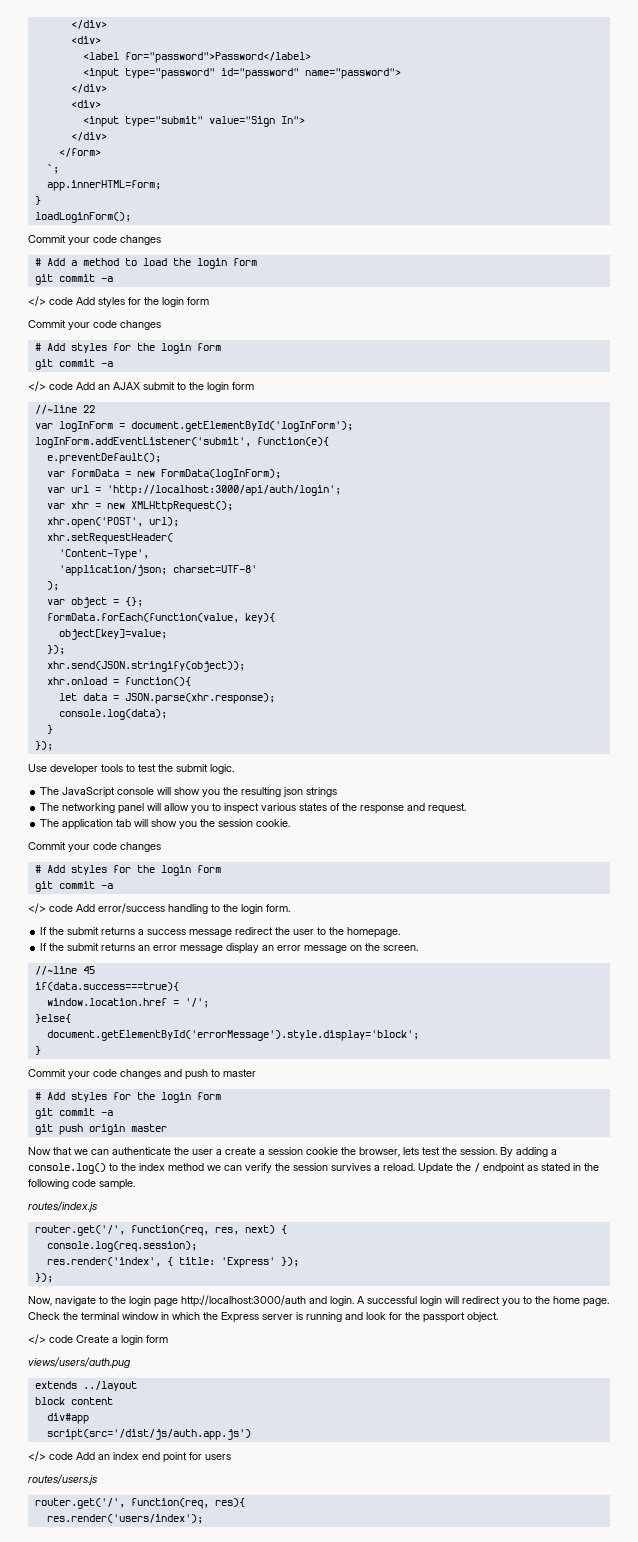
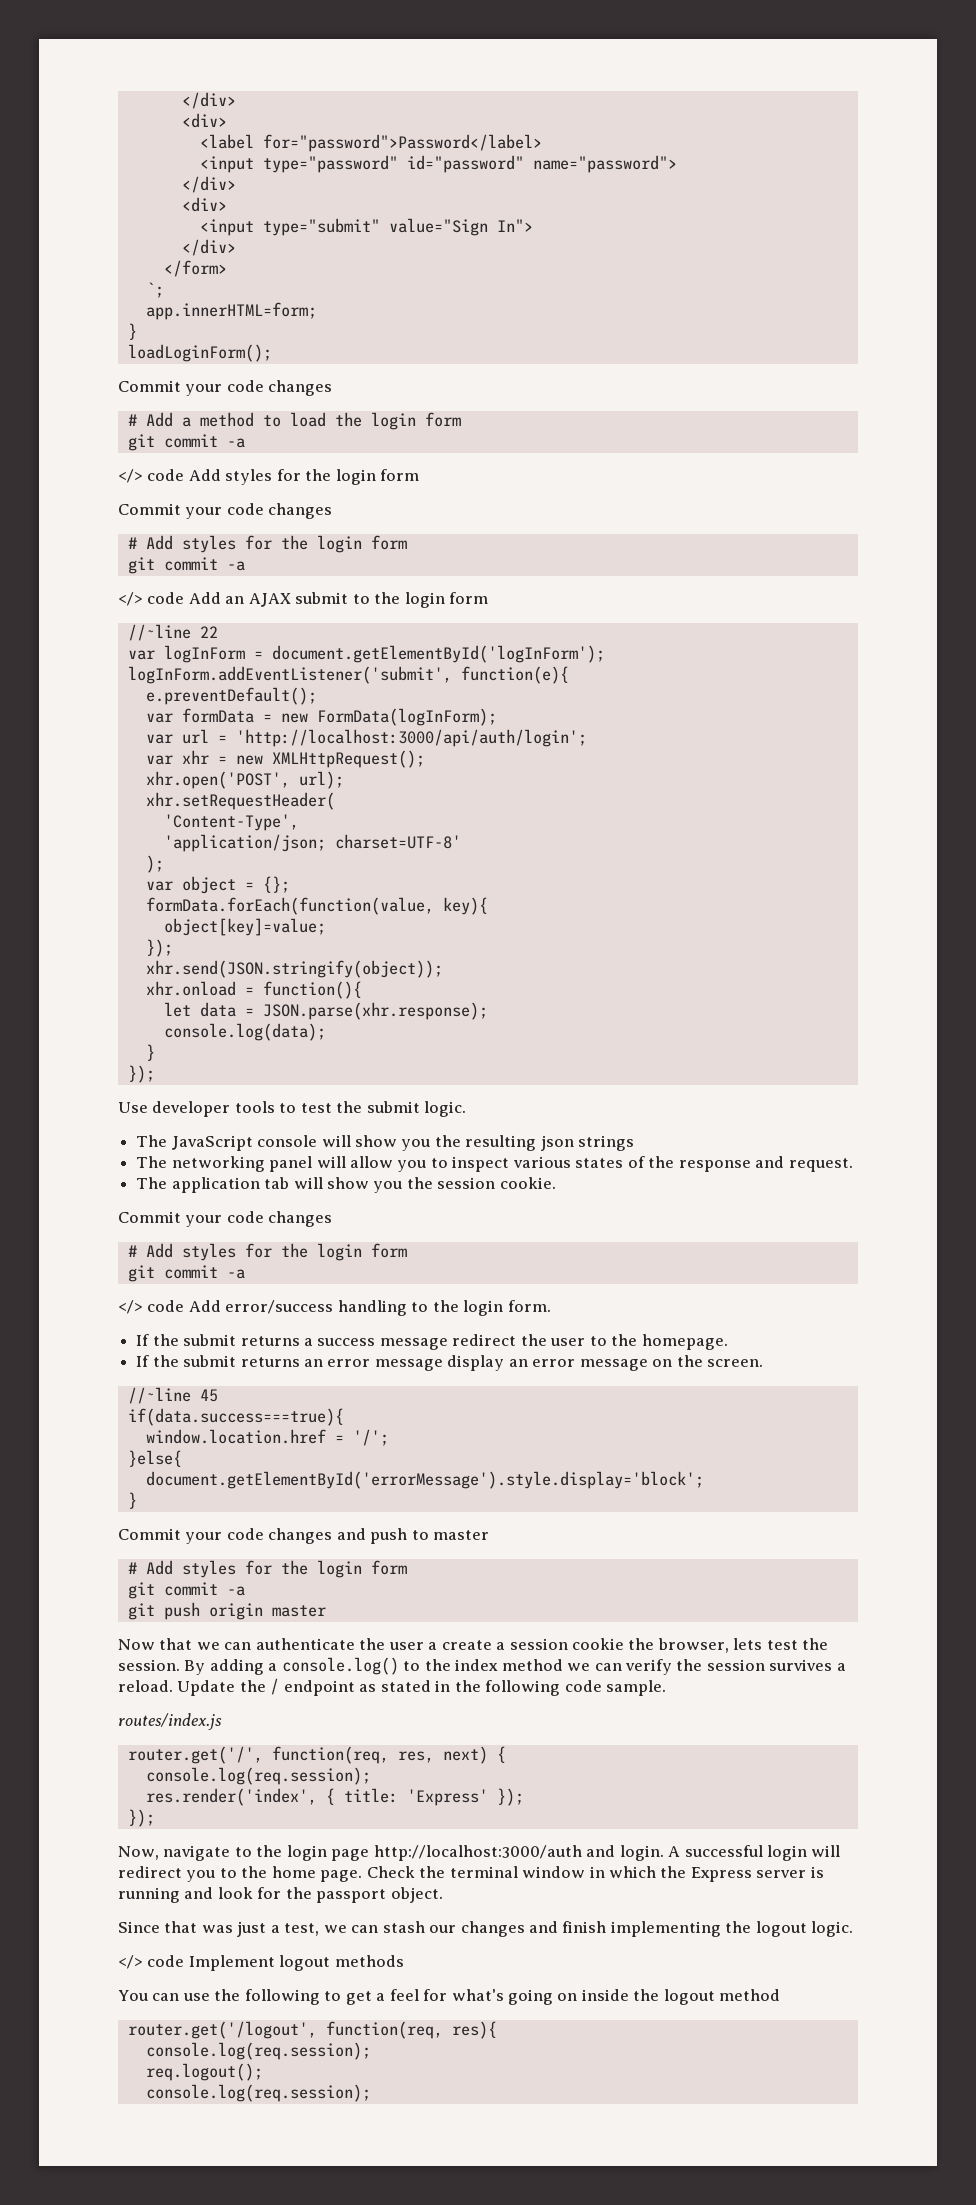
[28,1334,168,1345] [28,1357,130,1369] [34,1381,137,1391] [34,1397,113,1405] [46,1413,89,1424] [46,1429,251,1440] [28,1451,231,1463] [28,1474,97,1485] [34,1498,125,1509] </> code Create a login form // views/users/auth.pug // extends ../layout // block content // div#app // script(src='/dist/js/auth.app.js') // </> code Add an index end point for users // routes/users.js // router.get('/', -> [118,1921,854,1937] [118,1955,404,1971] [118,1989,781,2005] [127,2021,317,2039] Since that was just a test, we can stash our changes and finish implementing the logout logic. // </> code Implement logout methods // You can use the following to get a feel for what's going on inside the logout method // router.get('/logout',
[46,1514,203,1524] res.render('users/index'); -> [145,2042,371,2060] [145,2063,263,2081] [145,2084,371,2102] console.log(req.session); // req.logout(); // console.log(req.session);

